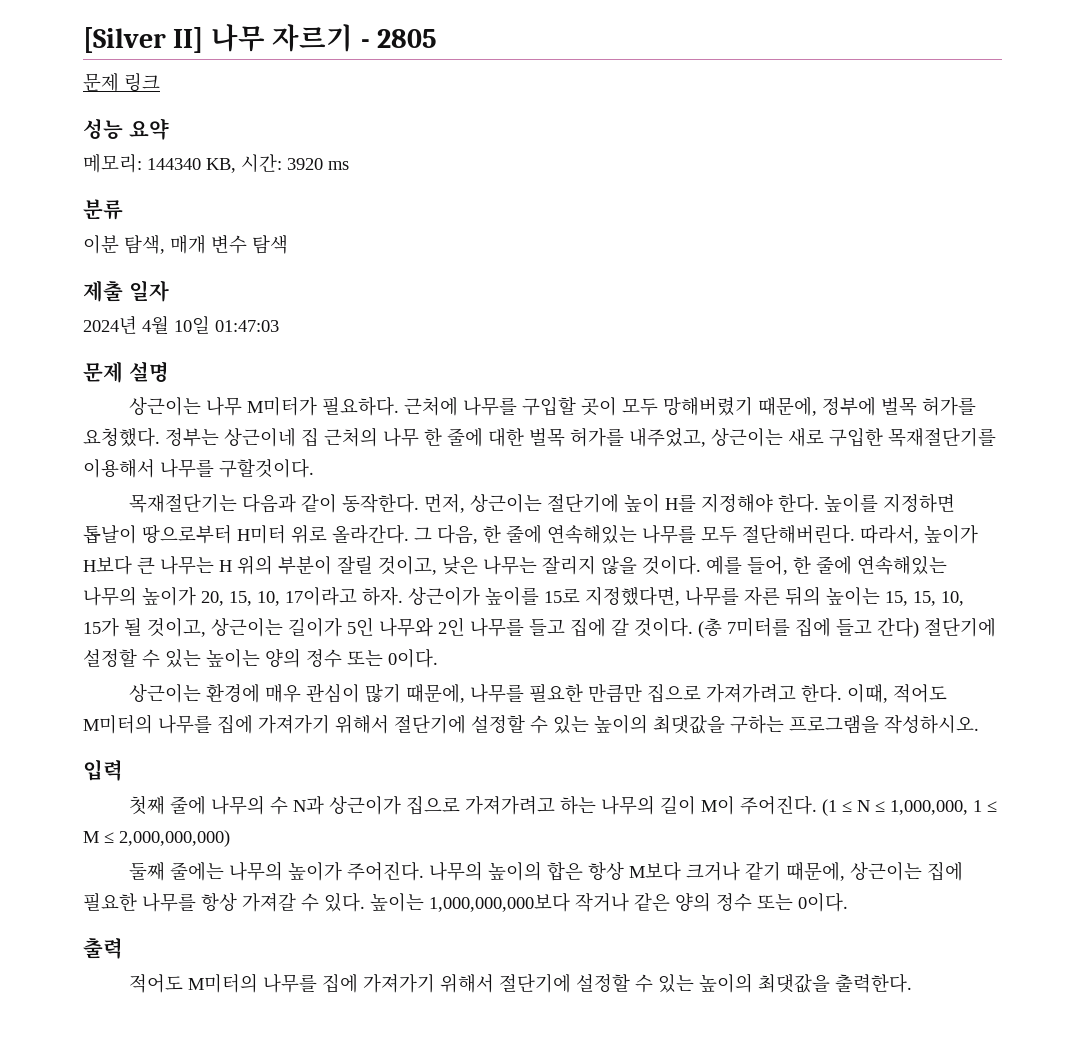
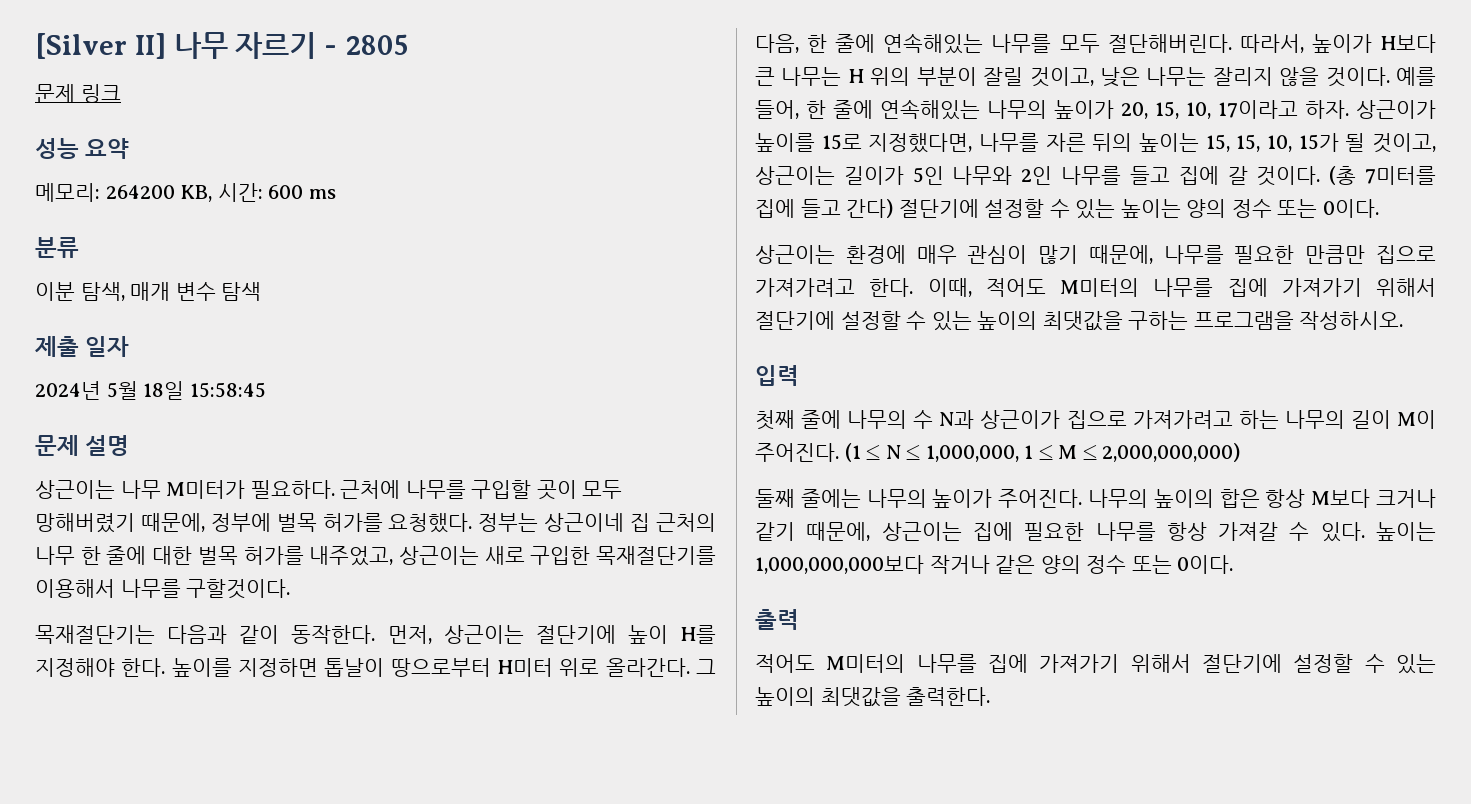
[147,158,201,170] 144340 -> [105,185,175,199] 264200
[287,158,323,170] 3920 -> [268,185,304,199] 600
[142,315,279,334] 4월 10일 01:47:03 -> [106,381,266,400] 5월 18일 15:58:45

